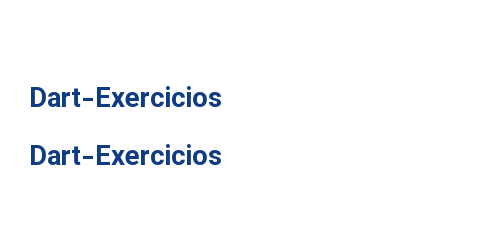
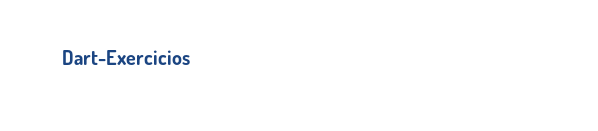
[29,86,222,107] [29,144,222,165] Dart-Exercicios // Dart-Exercicios -> [62,50,190,65] Dart-Exercicios

